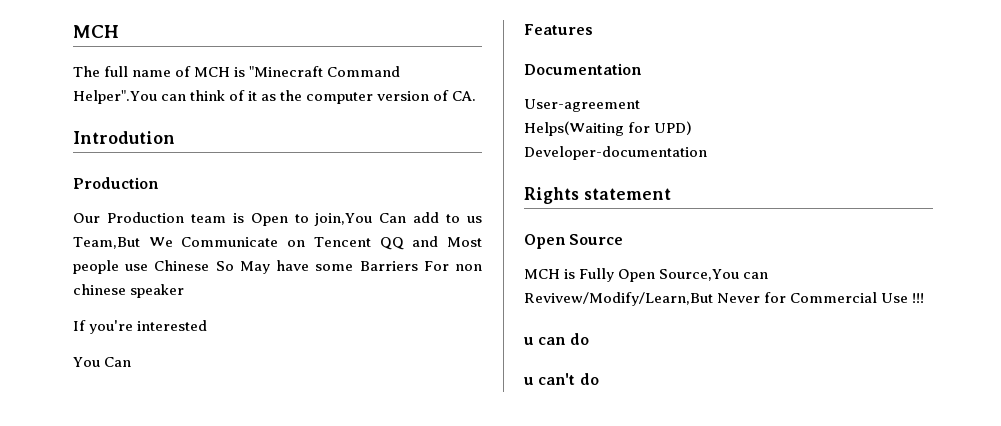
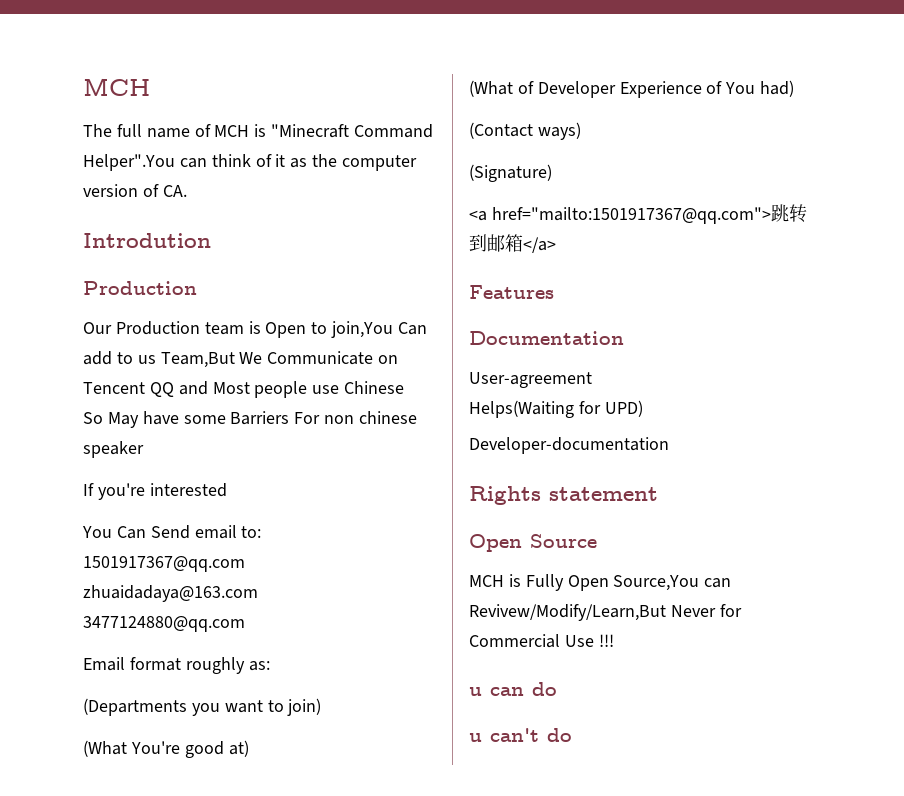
(210, 265) none -> (405, 387) //
(132, 362) none -> [150,525,262,539] [83,556,245,572] [83,585,258,602] [83,616,245,632] [83,657,270,674] [83,698,322,716] [83,740,249,758] [469,80,795,98] [469,122,581,140] [469,164,552,182] [469,204,807,224] [469,234,556,253] Send email to: // 1501917367@qq.com // zhuaidadaya@163.com // 3477124880@qq.com // Email format roughly as: // (Departments you want to join) // (What You're good at) // (What of Developer Experience of You had) // (Contact ways) // (Signature) // <a href="mailto:1501917367@qq.com">跳转到邮箱</a>

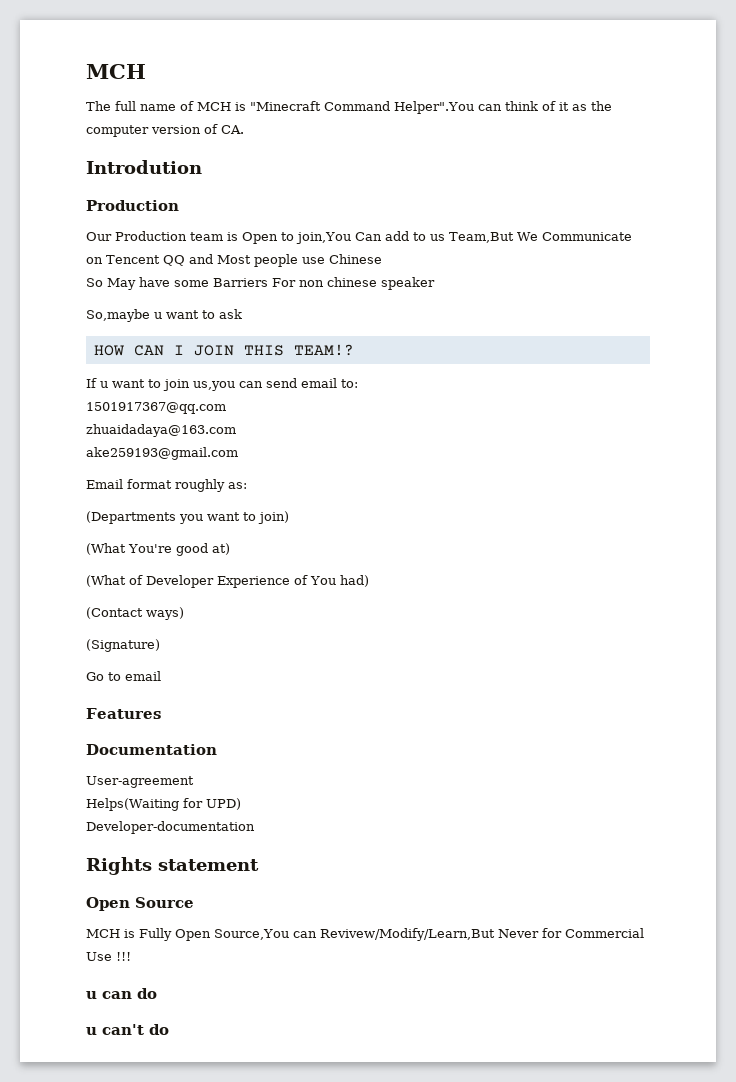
[83,483,227,500] [82,525,190,539] If you're interested // You Can Send -> [86,309,242,322] [93,344,354,356] [86,378,297,391] So,maybe u want to ask // HOW CAN I JOIN THIS TEAM!? // If u want to join us,you can send
[83,616,245,632] 3477124880@qq.com -> [86,447,238,460] ake259193@gmail.com
[469,204,807,224] [469,234,556,253] <a href="mailto:1501917367@qq.com">跳转到邮箱</a> -> [86,671,161,681] Go to email

